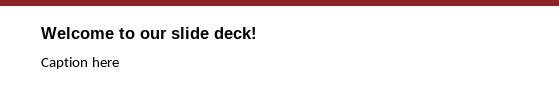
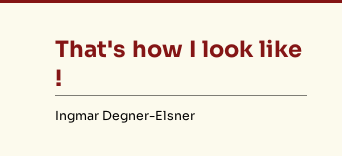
[41,27,257,39] [41,57,119,69] Welcome to our slide deck! // Caption here -> [55,39,303,58] [55,69,62,86] [55,110,196,123] That's how I look like ! // Ingmar Degner-Elsner

